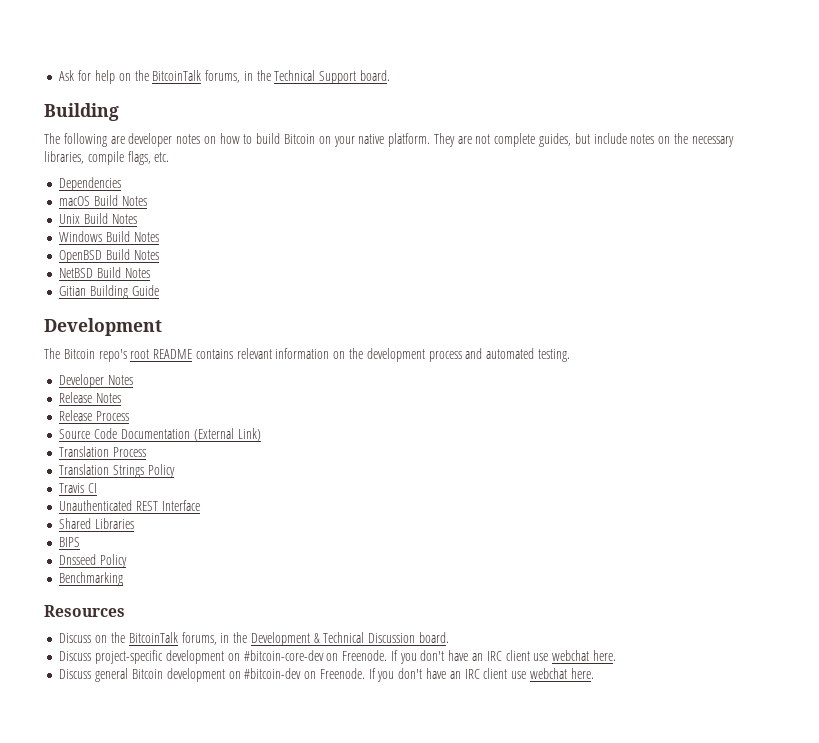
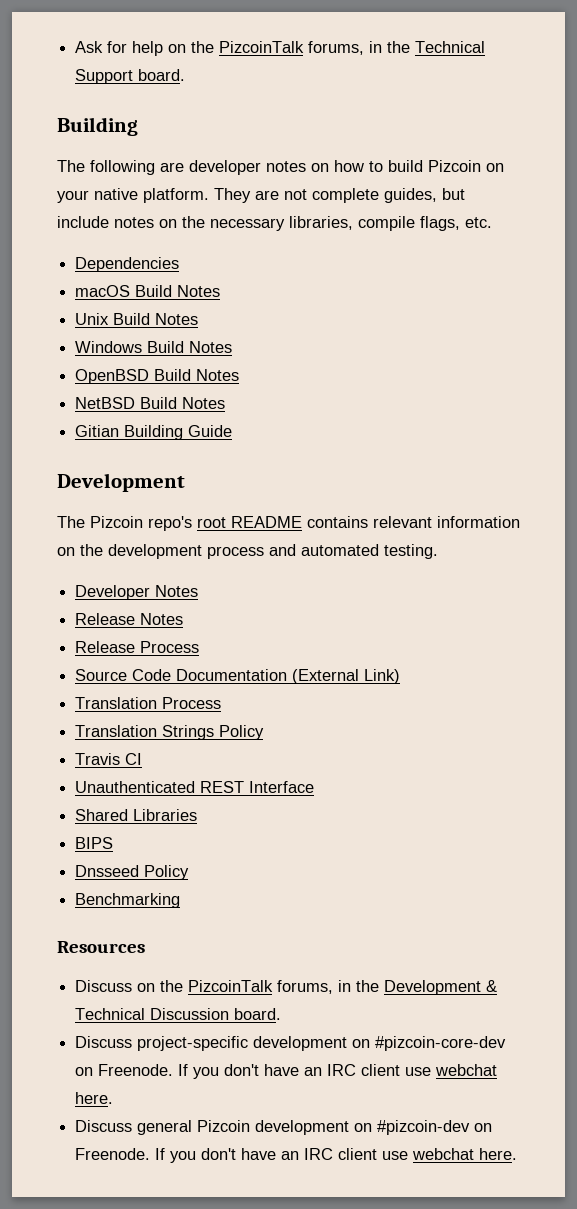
[152,70,202,81] BitcoinTalk -> [219,41,305,53] PizcoinTalk
[284,134,316,144] Bitcoin -> [428,160,481,172] Pizcoin
[63,349,95,359] Bitcoin -> [90,516,143,528] Pizcoin
[128,632,178,643] BitcoinTalk -> [188,980,274,992] PizcoinTalk
[243,650,324,661] #bitcoin-core-dev -> [375,1036,507,1051] #pizcoin-core-dev
[131,668,302,682] Bitcoin development on #bitcoin-dev -> [197,1120,471,1135] Pizcoin development on #pizcoin-dev

